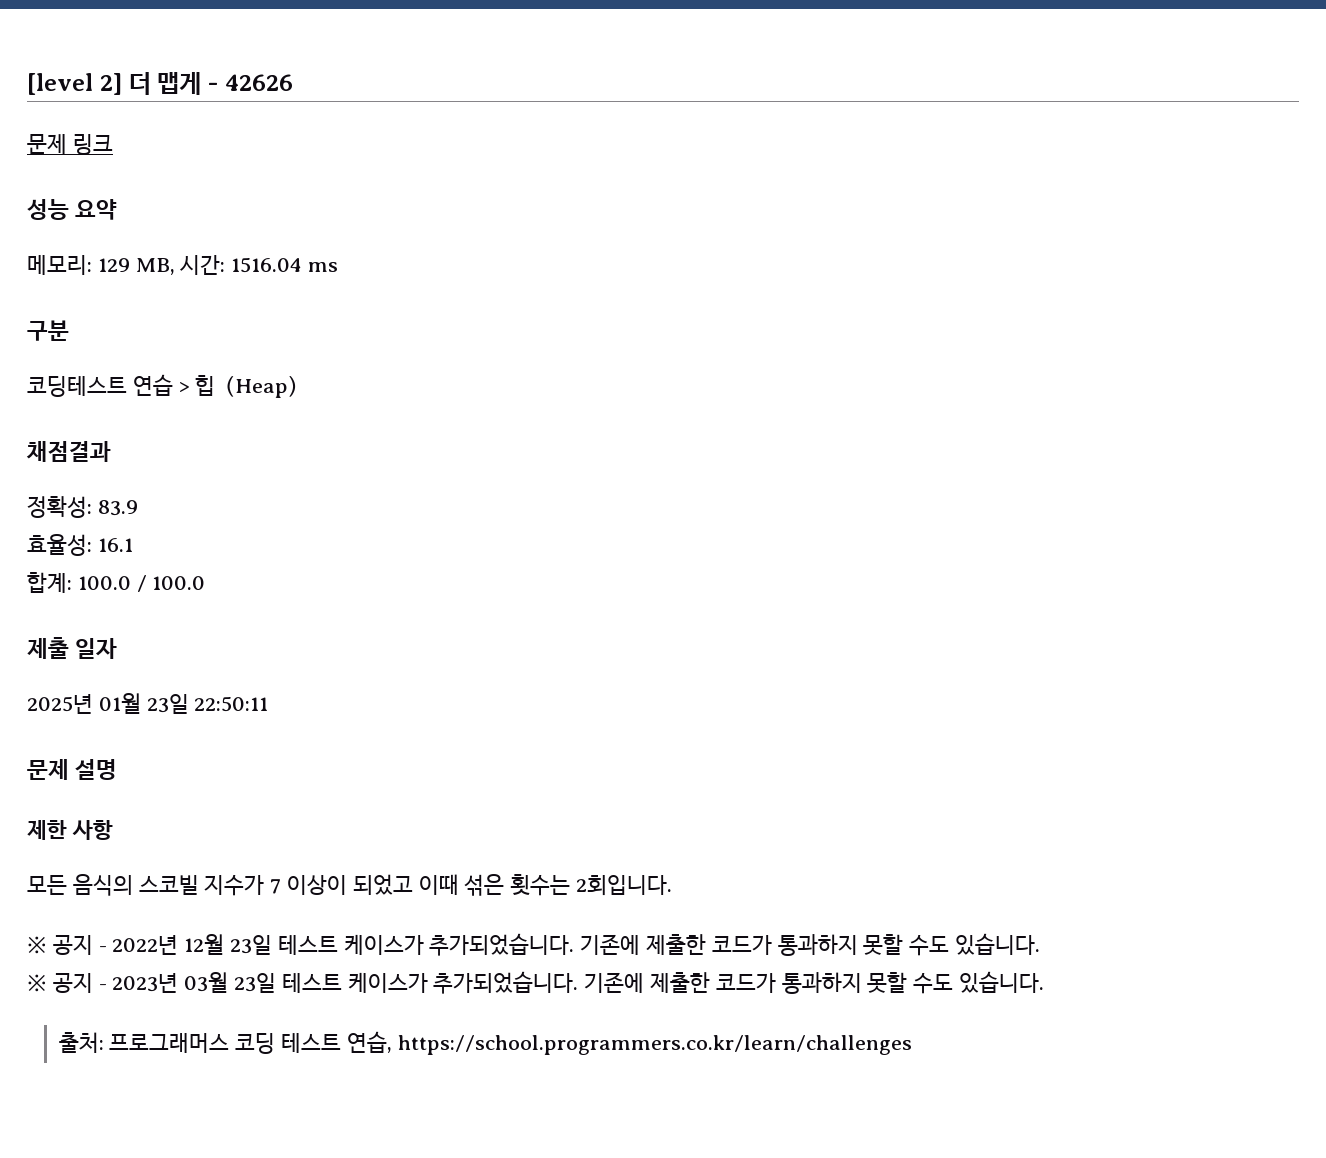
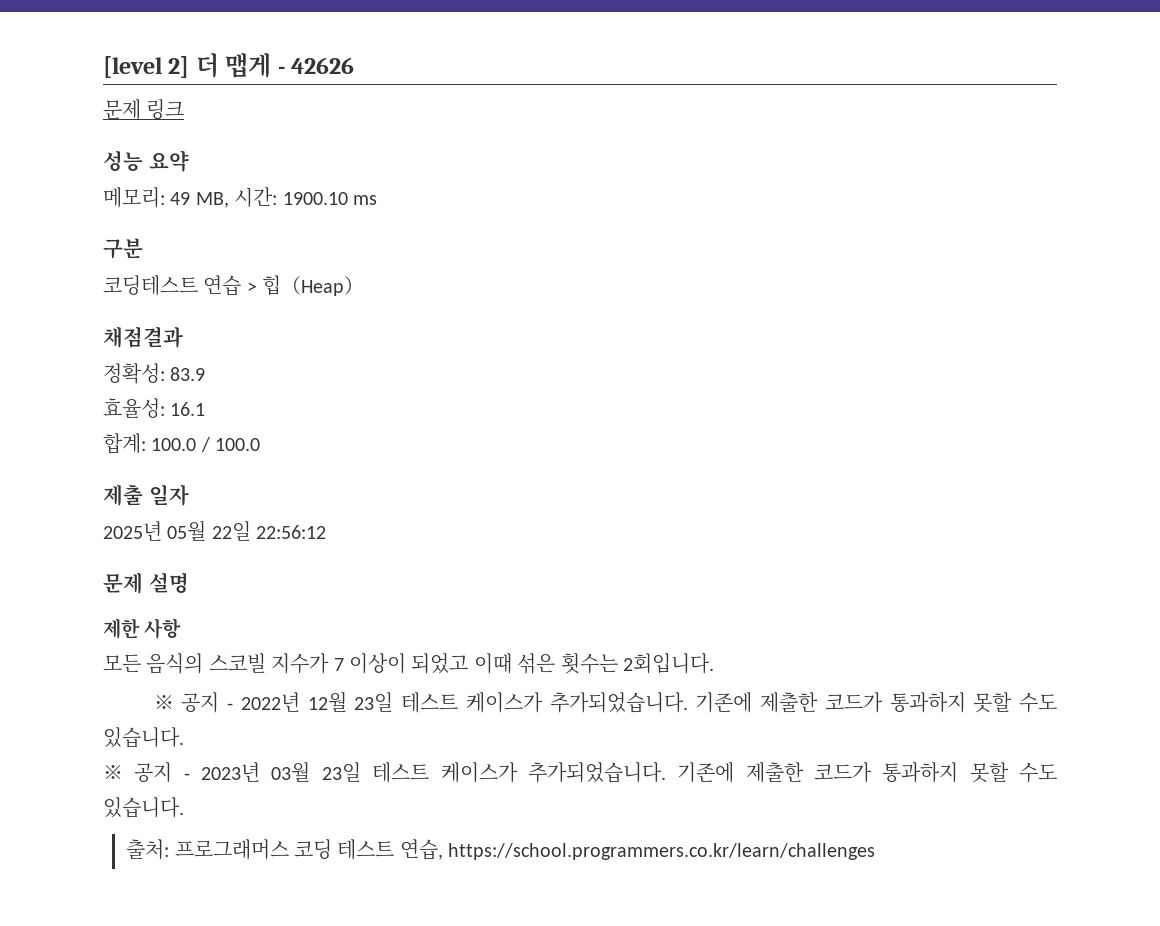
[97,258,130,272] 129 -> [170,192,191,205] 49
[231,257,303,273] 1516.04 -> [282,192,348,205] 1900.10
[98,693,269,714] 01월 23일 22:50:11 -> [167,520,327,541] 05월 22일 22:56:12

